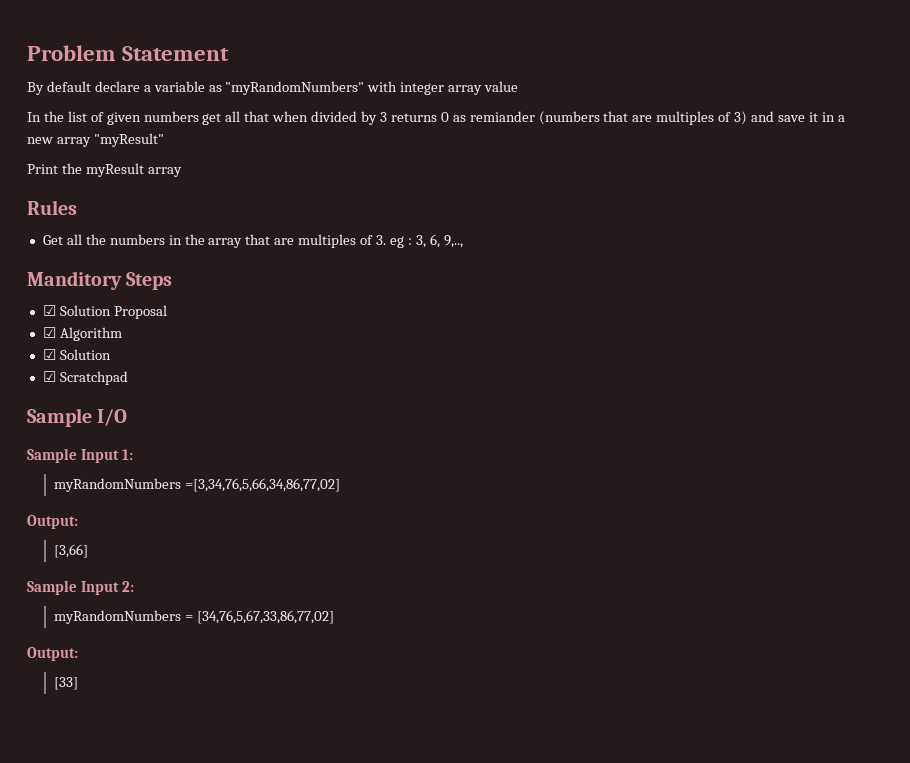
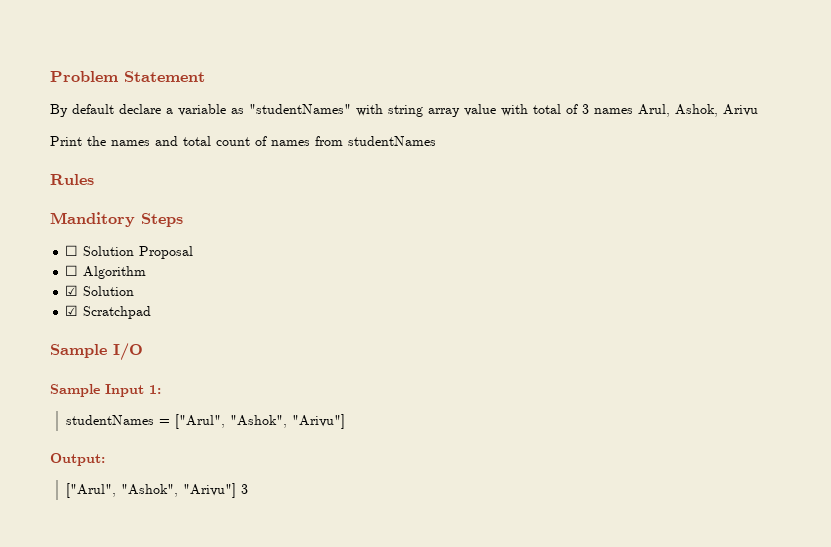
[225,81,445,95] "myRandomNumbers" with integer -> [249,104,423,117] "studentNames" with string
[27,111,845,125] [27,133,164,147] [27,163,182,177] [27,200,77,215] [42,234,463,248] // In the list of given numbers get all that when divided by 3 returns 0 as remiander (numbers that are multiples of 3) and save it in a new array "myResult" // Print the myResult array // Rules // Get all the numbers in the array that are multiples of 3. eg : 3, 6, 9,.., -> [501,104,758,117] [50,136,436,146] [50,174,94,185] with total of 3 names Arul, Ashok, Arivu // Print the names and total count of names from studentNames // Rules
[42,305,56,316] ☑ -> [65,245,79,256] ☐
[42,327,56,338] ☑ -> [65,265,79,276] ☐
[53,478,340,492] [27,515,78,529] [53,544,88,558] [27,580,134,595] [53,610,334,624] [27,647,78,661] [53,677,78,690] myRandomNumbers =[3,34,76,5,66,34,86,77,02] // Output: // [3,66] // Sample Input 2: // myRandomNumbers = [34,76,5,67,33,86,77,02] // Output: // [33] -> [66,414,346,429] [50,453,105,466] [66,483,249,498] studentNames = ["Arul", "Ashok", "Arivu"] // Output: // ["Arul", "Ashok", "Arivu"] 3

